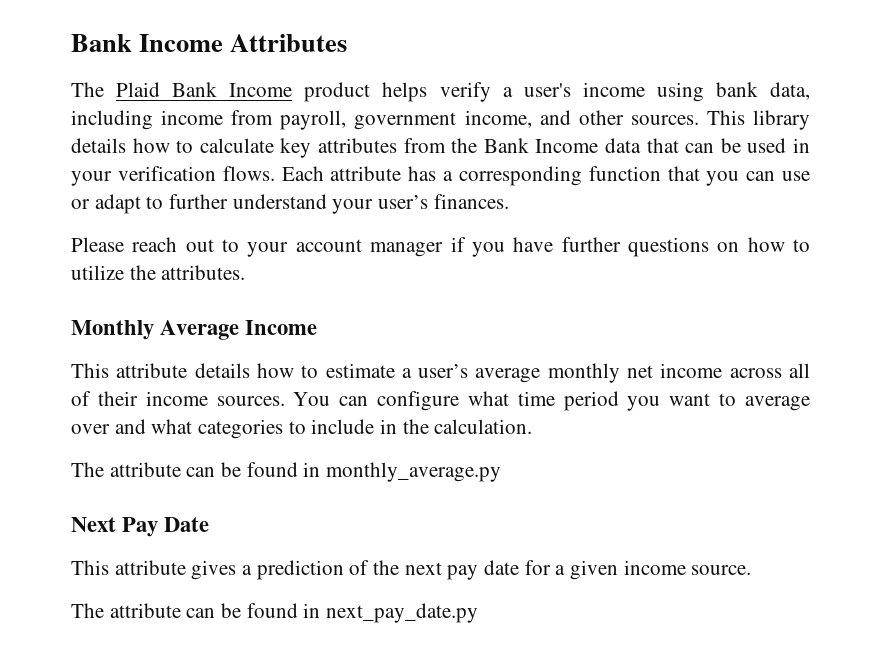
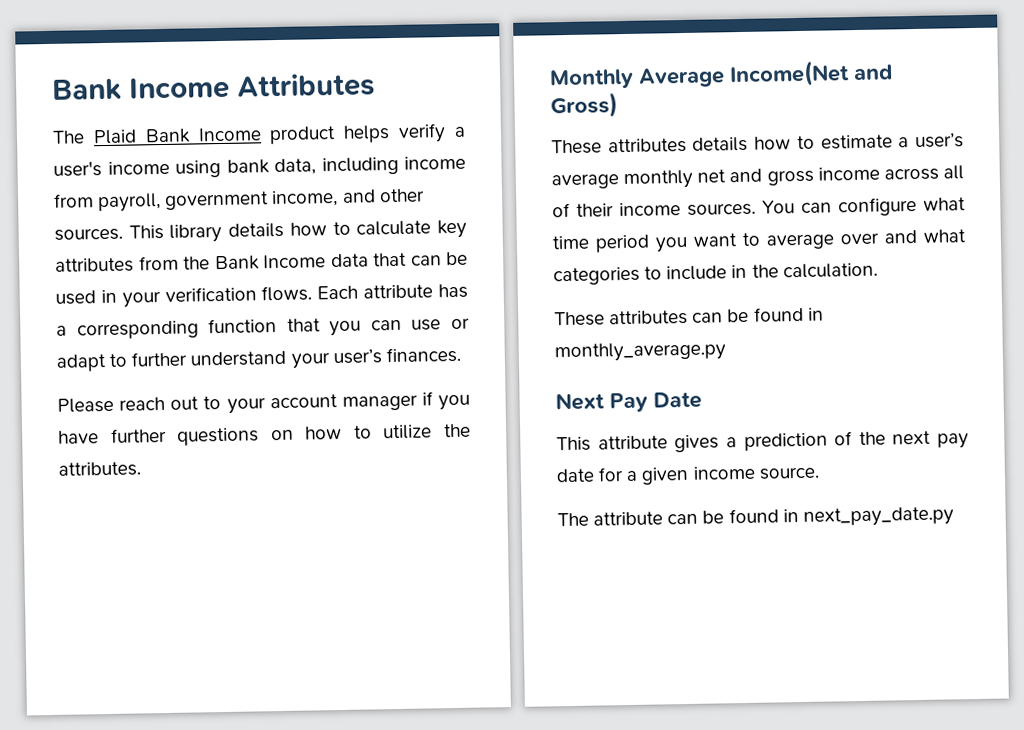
[245,320,318,335] [71,363,188,378] Income // This attribute -> [729,60,893,88] [550,92,618,119] [551,137,687,155] Income(Net and Gross) // These attributes
(654, 371) none -> [729,168,814,186] and gross
[71,462,181,477] The attribute -> [554,309,689,327] These attributes

